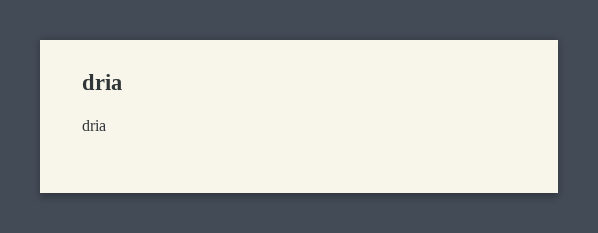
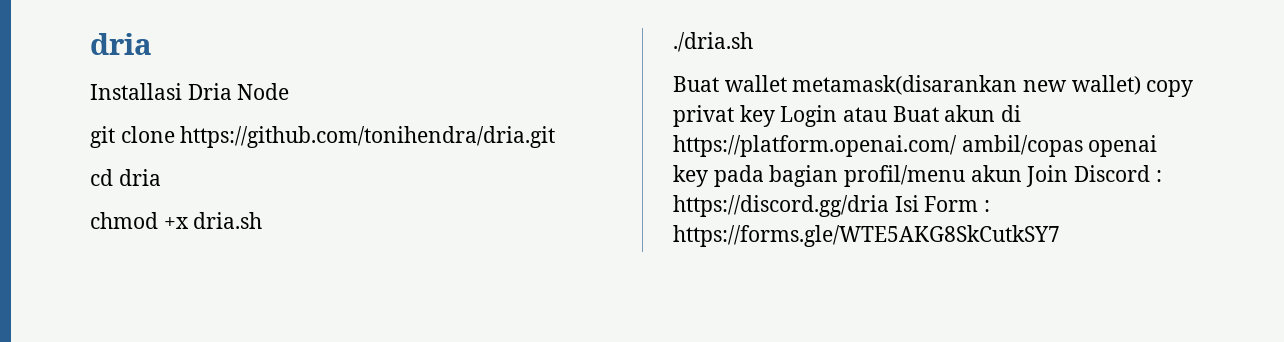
[82,74,122,90] [82,120,106,131] dria // dria -> [90,33,152,55] [90,83,290,100] [90,126,556,148] [90,169,161,186] [90,212,263,229] [673,32,753,52] [673,75,1194,97] [673,105,1022,127] [673,135,1158,157] [673,165,1162,187] [673,195,991,217] [673,225,1060,247] dria // Installasi Dria Node // git clone https://github.com/tonihendra/dria.git // cd dria // chmod +x dria.sh // ./dria.sh // Buat wallet metamask(disarankan new wallet) copy privat key Login atau Buat akun di https://platform.openai.com/ ambil/copas openai key pada bagian profil/menu akun Join Discord : https://discord.gg/dria Isi Form : https://forms.gle/WTE5AKG8SkCutkSY7

